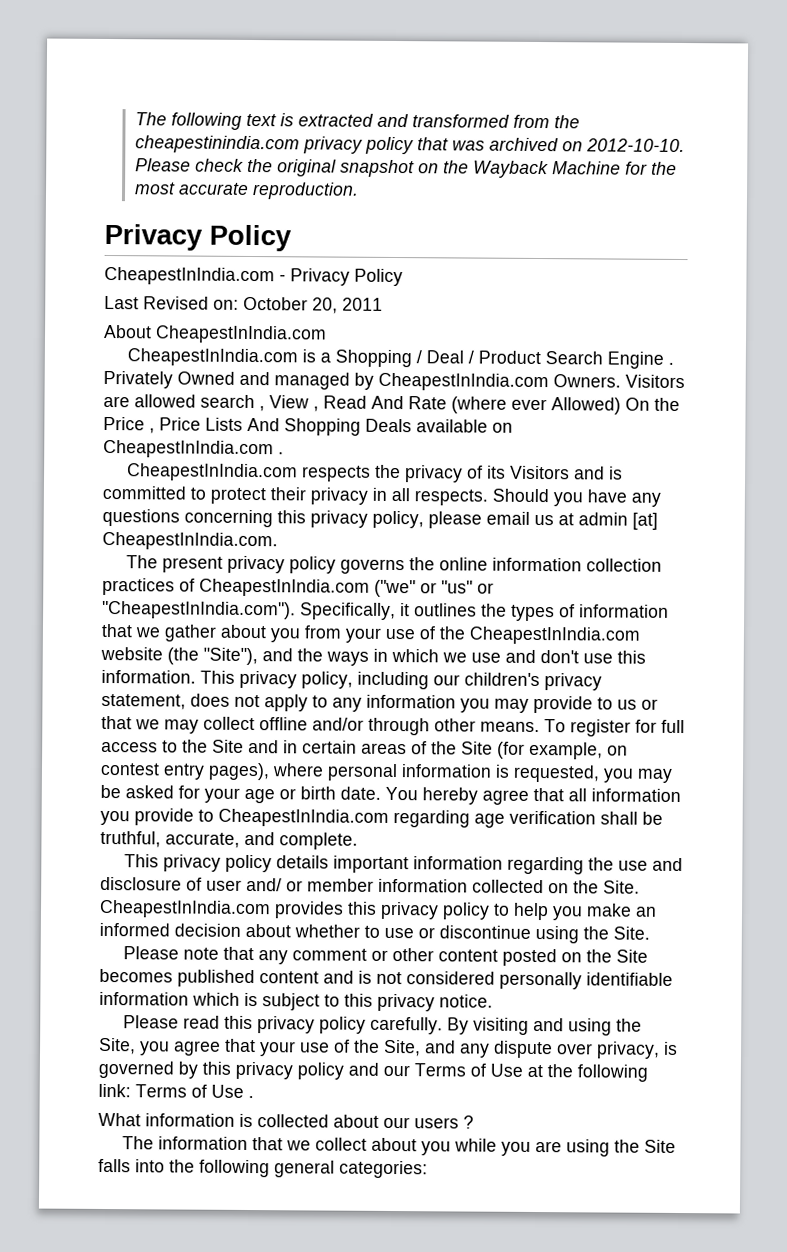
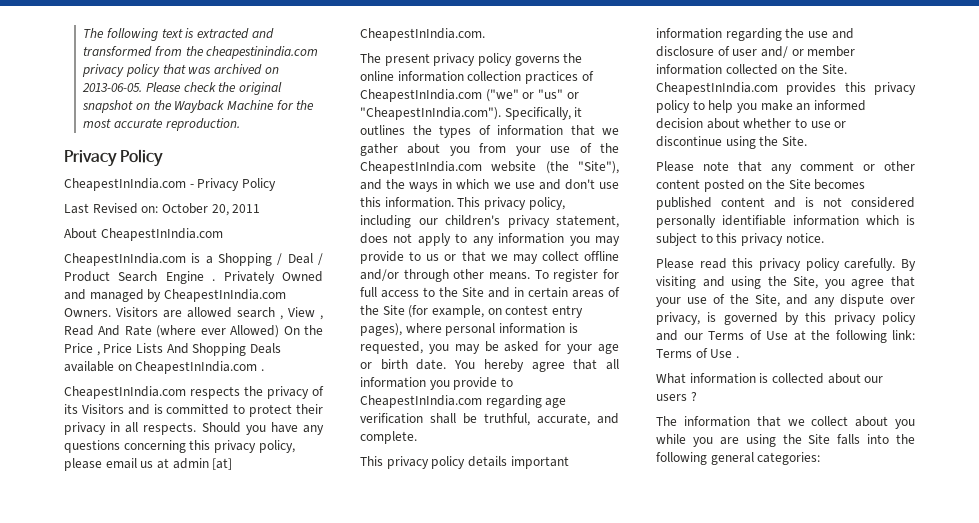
[585,138,685,153] 2012-10-10. -> [82,83,143,92] 2013-06-05.

